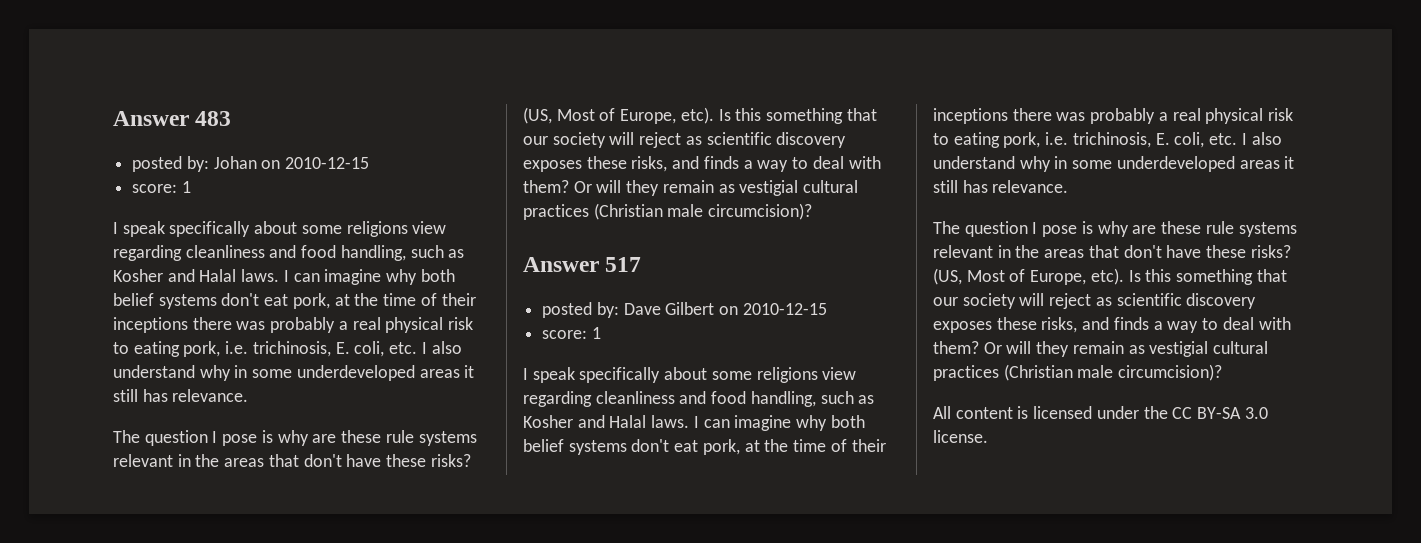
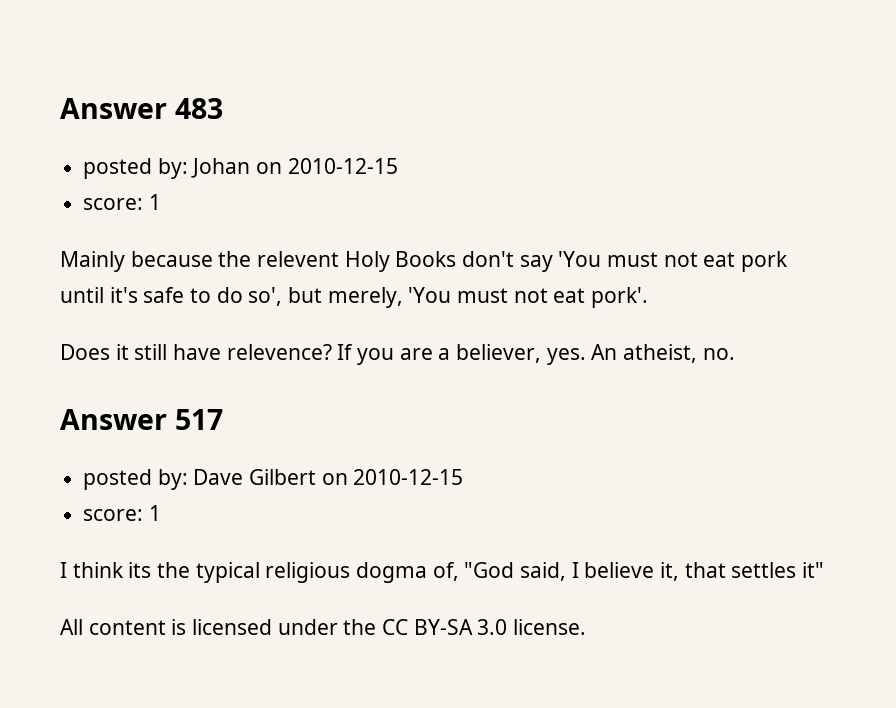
[113,221,447,237] [113,245,465,261] [113,269,455,285] [113,293,476,309] [113,317,474,333] [113,341,462,357] [113,365,475,381] [113,389,249,402] [113,430,477,446] [113,454,471,467] [523,107,877,124] [523,132,847,148] [523,156,881,172] [523,180,859,196] [523,203,813,220] I speak specifically about some religions view regarding cleanliness and food handling, such as Kosher and Halal laws. I can imagine why both belief systems don't eat pork, at the time of their inceptions there was probably a real physical risk to eating pork, i.e. trichinosis, E. coli, etc. I also understand why in some underdeveloped areas it still has relevance. // The question I pose is why are these rule systems relevant in the areas that don't have these risks? (US, Most of Europe, etc). Is this something that our society will reject as scientific discovery exposes these risks, and finds a way to deal with them? Or will they remain as vestigial cultural practices (Christian male circumcision)? -> [60,251,789,272] [60,287,649,308] [60,344,735,365] Mainly because the relevent Holy Books don't say 'You must not eat pork until it's safe to do so', but merely, 'You must not eat pork'. // Does it still have relevence? If you are a believer, yes. An atheist, no.
[532,367,857,383] [523,391,875,407] [523,415,865,431] [523,439,886,455] [933,108,1294,124] [933,132,1282,148] [933,156,1295,172] [933,180,1069,193] [933,221,1297,237] [933,245,1291,258] [933,268,1287,285] [933,293,1257,309] [933,317,1291,333] [933,341,1269,357] [933,364,1223,381] speak specifically about some religions view regarding cleanliness and food handling, such as Kosher and Halal laws. I can imagine why both belief systems don't eat pork, at the time of their inceptions there was probably a real physical risk to eating pork, i.e. trichinosis, E. coli, etc. I also understand why in some underdeveloped areas it still has relevance. // The question I pose is why are these rule systems relevant in the areas that don't have these risks? (US, Most of Europe, etc). Is this something that our society will reject as scientific discovery exposes these risks, and finds a way to deal with them? Or will they remain as vestigial cultural practices (Christian male circumcision)? -> [72,562,825,583] think its the typical religious dogma of, "God said, I believe it, that settles it"

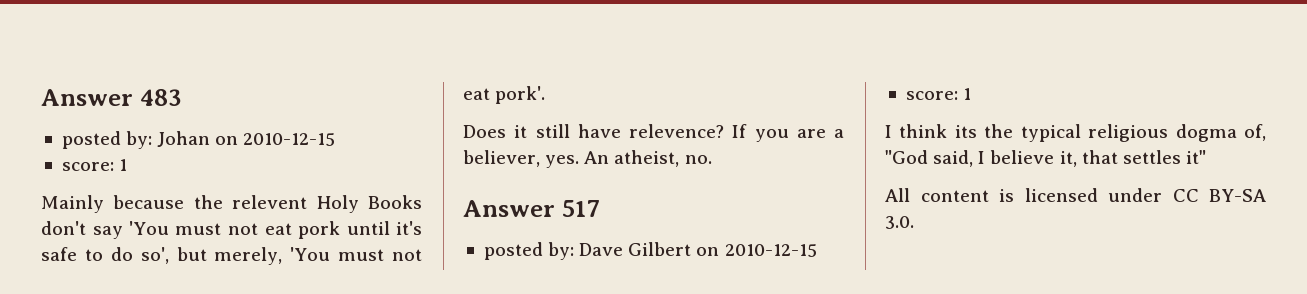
[343,619,377,635] the -> (1163, 195) none
[477,619,587,635] 3.0 license. -> [885,216,914,229] 3.0.

